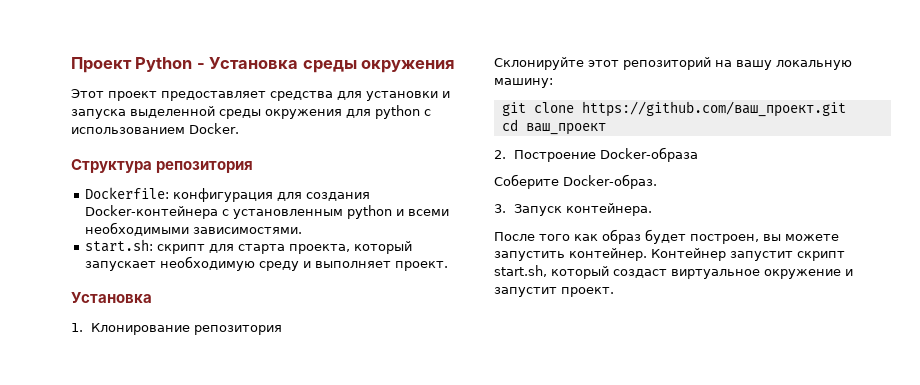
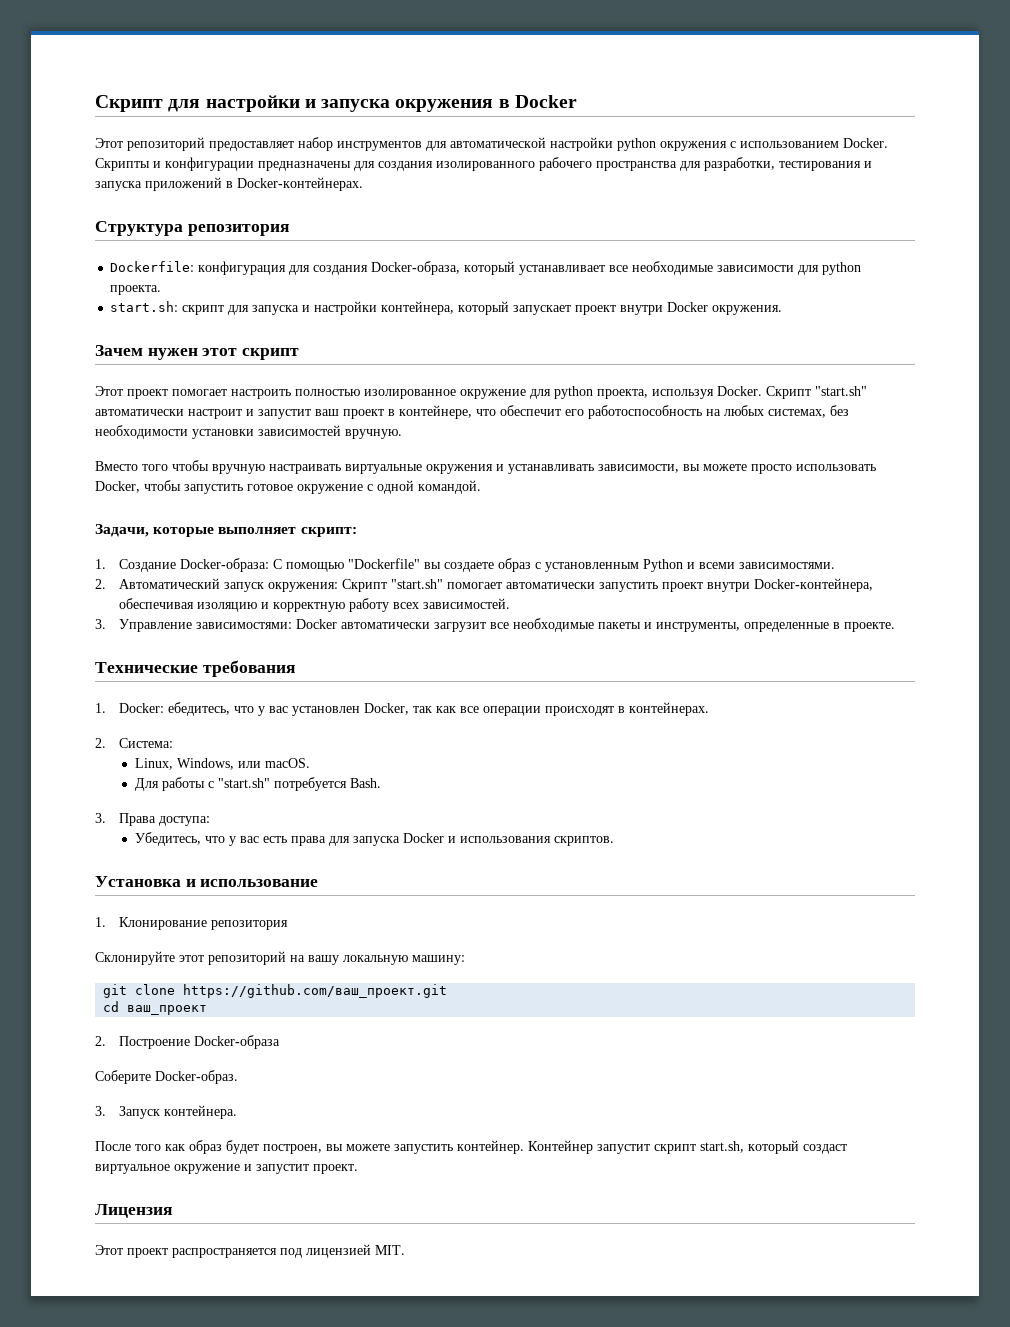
[71,57,456,73] [71,89,450,101] [71,105,431,119] [71,123,239,134] Проект Python - Установка среды окружения // Этот проект предоставляет средства для установки и запуска выделенной среды окружения для python с использованием Docker. -> [95,95,577,112] [95,137,888,151] [95,157,872,171] [95,177,363,191] Скрипт для настройки и запуска окружения в Docker // Этот репозиторий предоставляет набор инструментов для автоматической настройки python окружения с использованием Docker. Скрипты и конфигурации предназначены для создания изолированного рабочего пространства для разработки, тестирования и запуска приложений в Docker-контейнерах.
[85,205,450,219] [85,222,303,236] [85,239,413,254] [85,256,449,271] [71,292,152,303] Docker-контейнера с установленным python и всеми необходимыми зависимостями. // start.sh: скрипт для старта проекта, который запускает необходимую среду и выполняет проект. // Установка -> [371,261,862,275] [110,285,162,295] [110,301,783,315] [95,345,300,360] [95,386,867,399] [95,405,849,419] [95,425,402,439] [95,460,876,474] [95,480,481,494] [95,524,357,537] [95,558,836,572] [95,578,874,592] [119,598,511,612] [95,618,896,632] [95,660,295,677] [95,702,710,716] [95,738,174,748] [134,758,310,770] [134,777,381,791] [95,813,211,826] [134,832,614,846] [95,876,319,887] Docker-образа, который устанавливает все необходимые зависимости для python проекта. // start.sh: скрипт для запуска и настройки контейнера, который запускает проект внутри Docker окружения. // Зачем нужен этот скрипт // Этот проект помогает настроить полностью изолированное окружение для python проекта, используя Docker. Скрипт "start.sh" автоматически настроит и запустит ваш проект в контейнере, что обеспечит его работоспособность на любых системах, без необходимости установки зависимостей вручную. // Вместо того чтобы вручную настраивать виртуальные окружения и устанавливать зависимости, вы можете просто использовать Docker, чтобы запустить готовое окружение с одной командой. // Задачи, которые выполняет скрипт: // 1. Создание Docker-образа: С помощью "Dockerfile" вы создаете образ с установленным Python и всеми зависимостями. // 2. Автоматический запуск окружения: Скрипт "start.sh" помогает автоматически запустить проект внутри Docker-контейнера, обеспечивая изоляцию и корректную работу всех зависимостей. // 3. Управление зависимостями: Docker автоматически загрузит все необходимые пакеты и инструменты, определенные в проекте. // Технические требования // 1. Docker: eбедитесь, что у вас установлен Docker, так как все операции происходят в контейнерах. // 2. Система: // Linux, Windows, или macOS. // Для работы с "start.sh" потребуется Bash. // 3. Права доступа: // Убедитесь, что у вас есть права для запуска Docker и использования скриптов. // Установка и использование
(614, 292) none -> [95,1204,172,1218] [95,1244,405,1258] // Лицензия // Этот проект распространяется под лицензией MIT.

